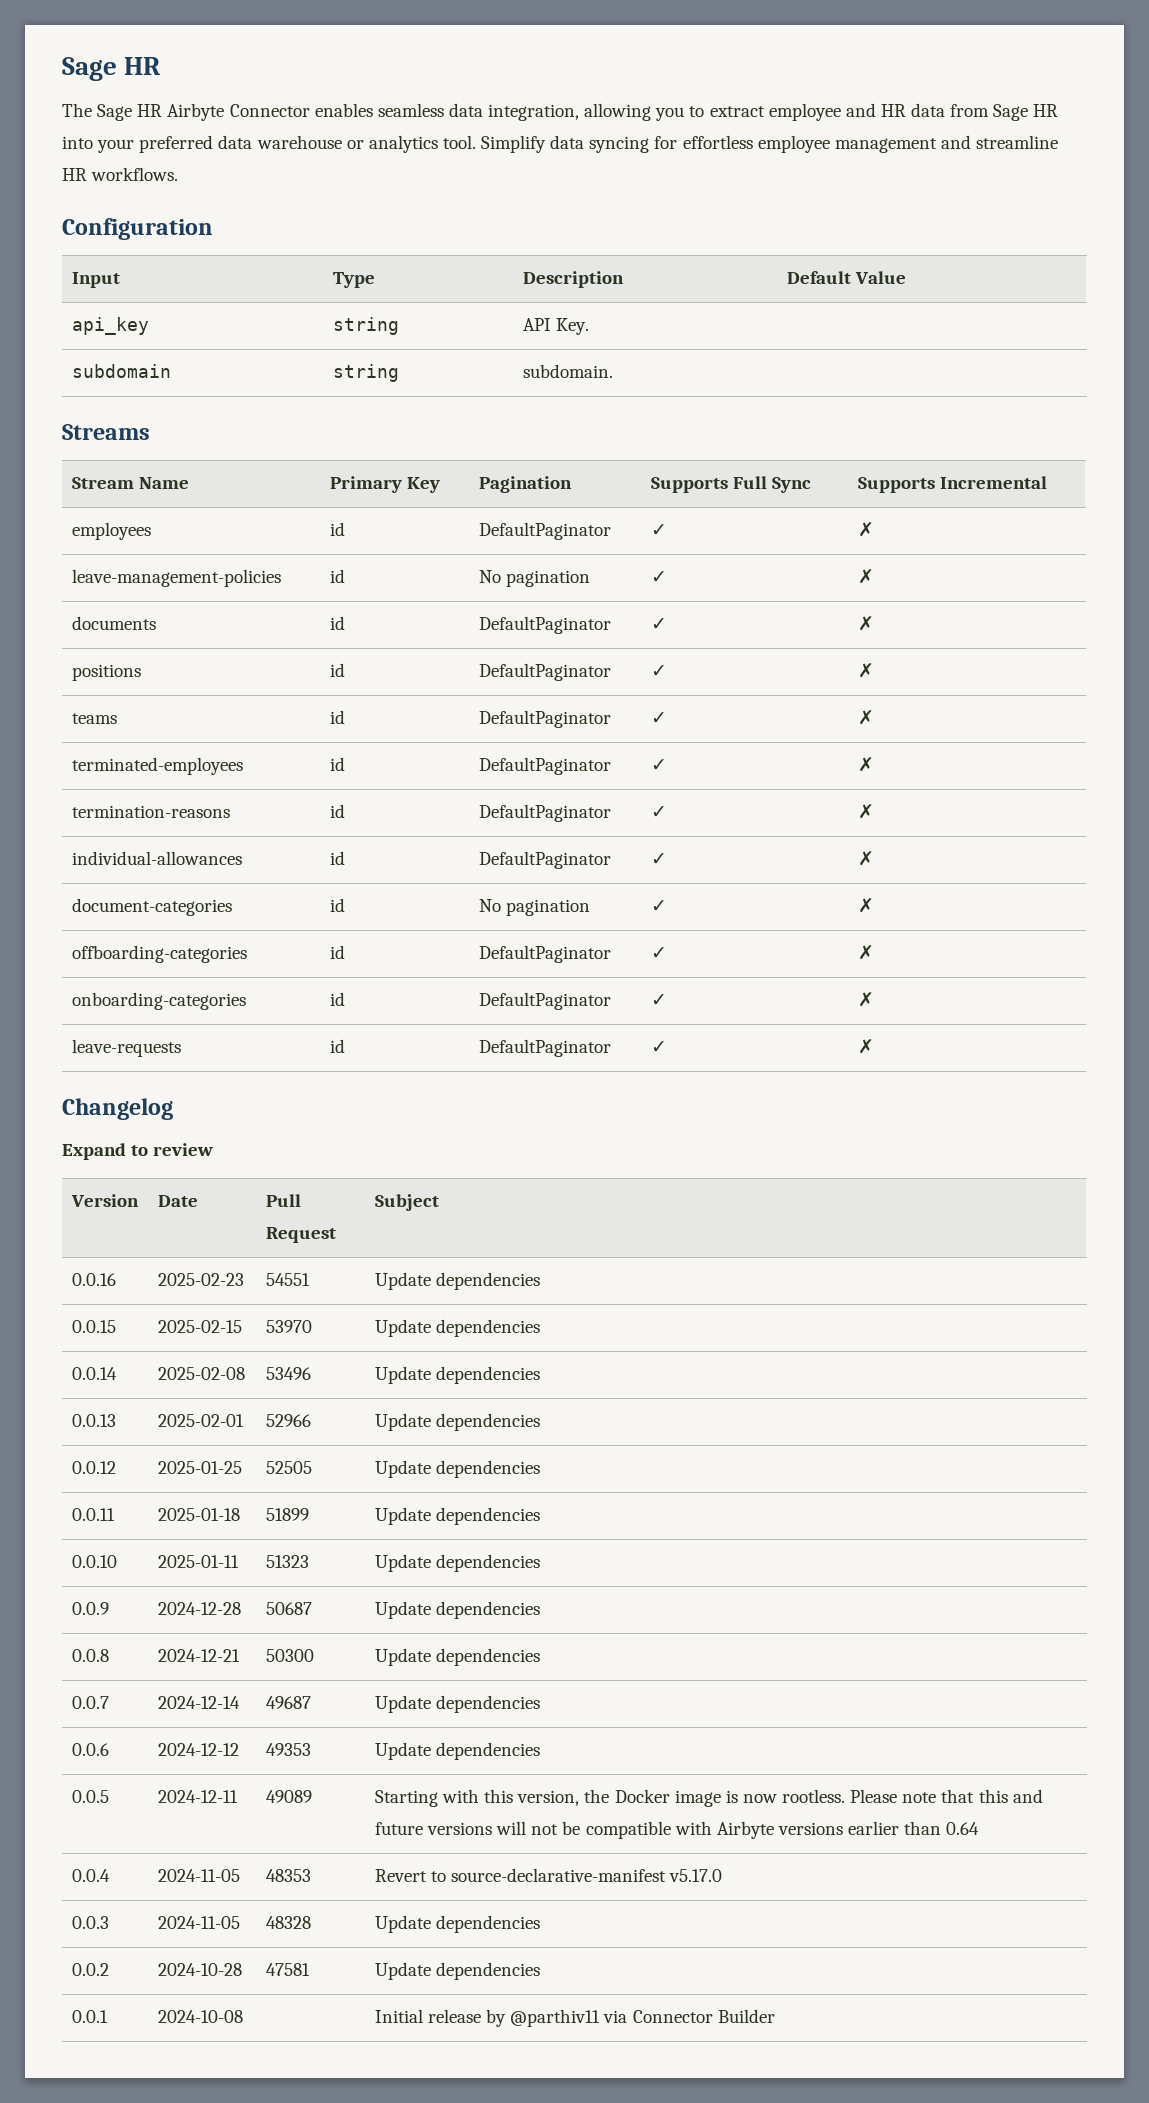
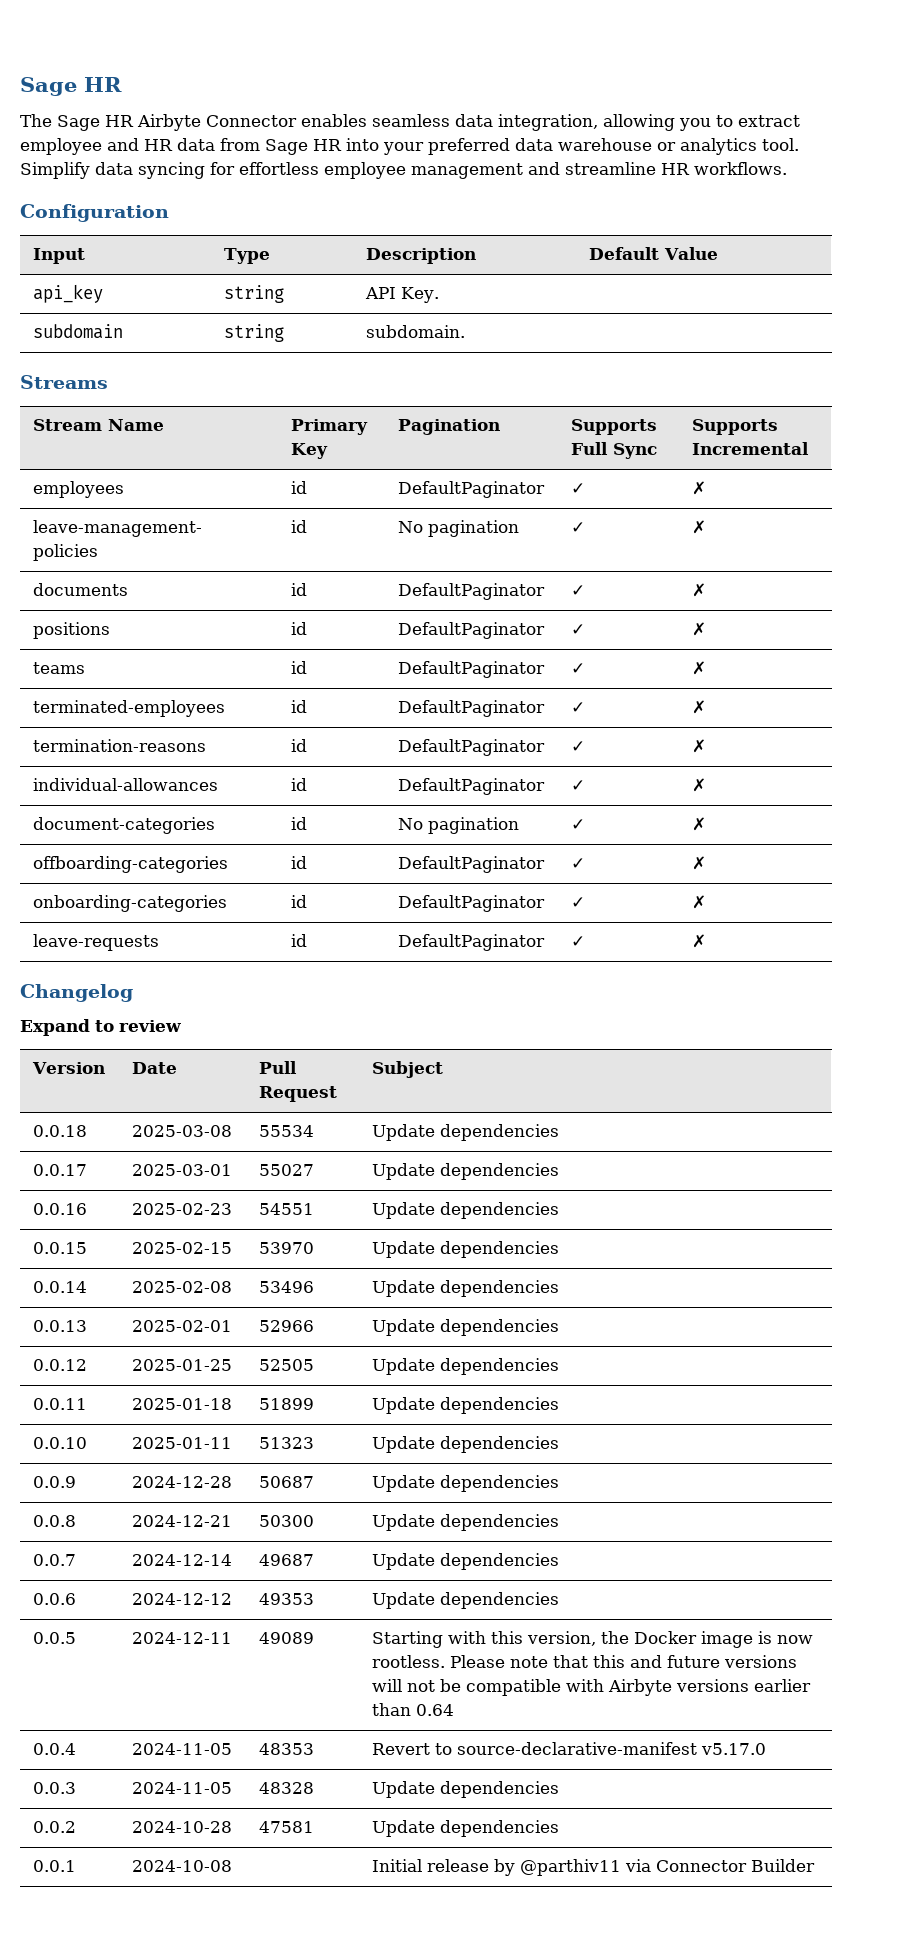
(439, 1202) none -> [33,1125,88,1137] [132,1125,233,1137] [259,1125,315,1137] [372,1124,560,1141] [33,1164,88,1176] [132,1164,233,1176] [259,1164,315,1176] [372,1163,560,1180] // 0.0.18 | 2025-03-08 | 55534 | Update dependencies // 0.0.17 | 2025-03-01 | 55027 | Update dependencies

